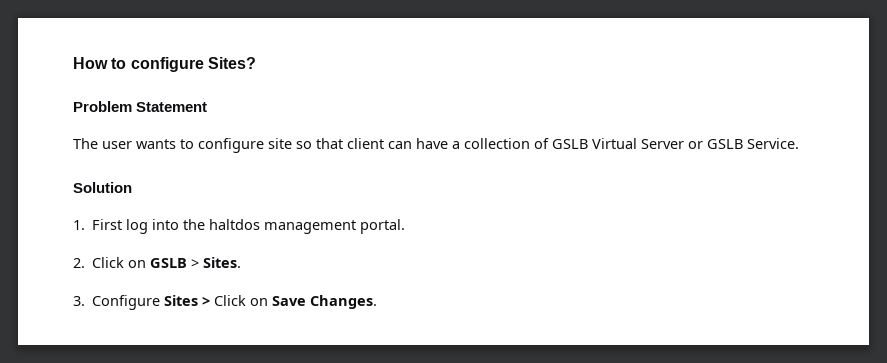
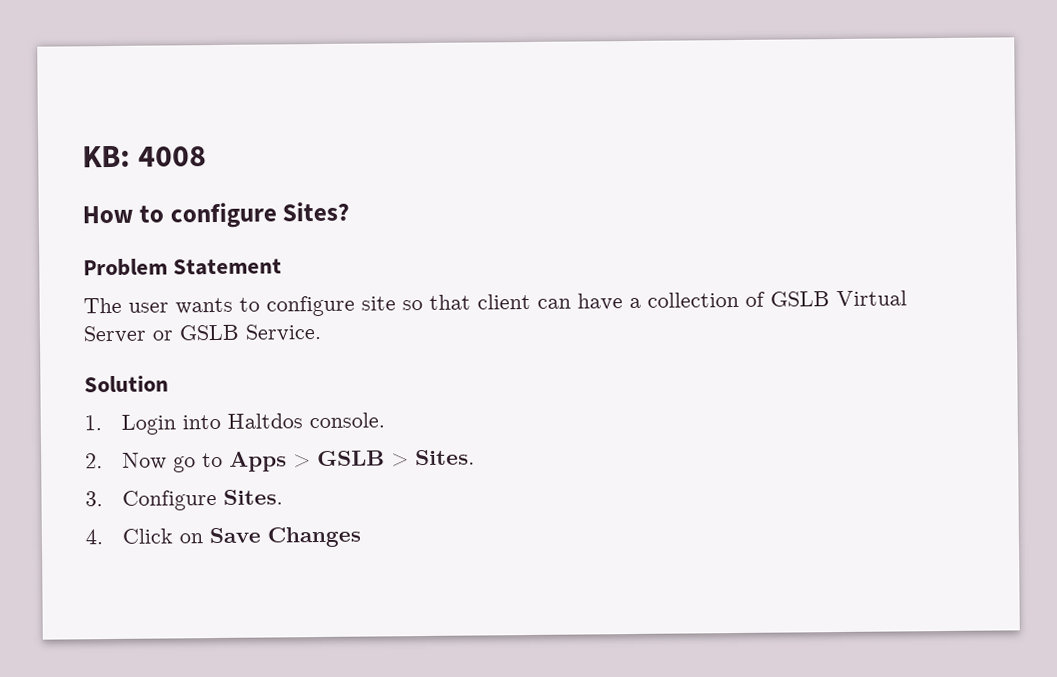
(73, 63) none -> [82,145,207,168] KB: 4008 //
[92,219,406,234] [73,257,147,268] First log into the haltdos management portal. // 2. Click on -> [120,412,385,435] [85,451,311,473] Login into Haltdos console. // 2. Now go to Apps >
[164,295,211,306] Sites > -> [222,489,283,505] [85,529,103,545] Sites. // 4.
[310,295,378,309] Changes. -> [266,526,361,548] Changes

